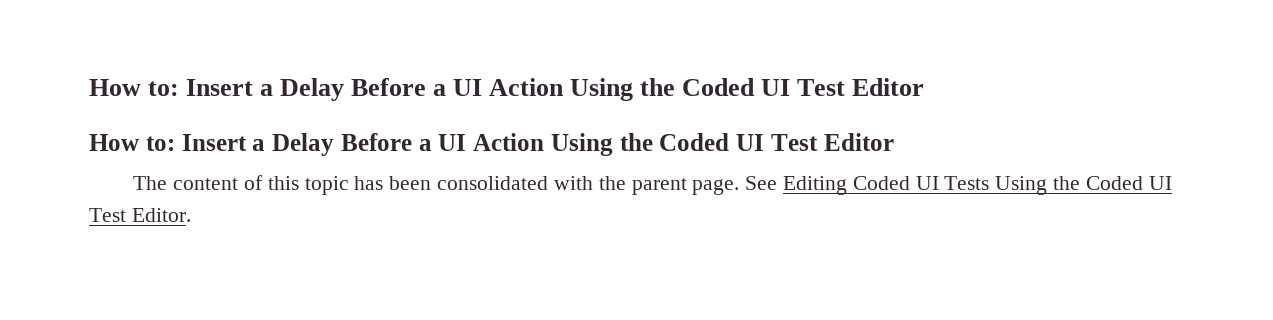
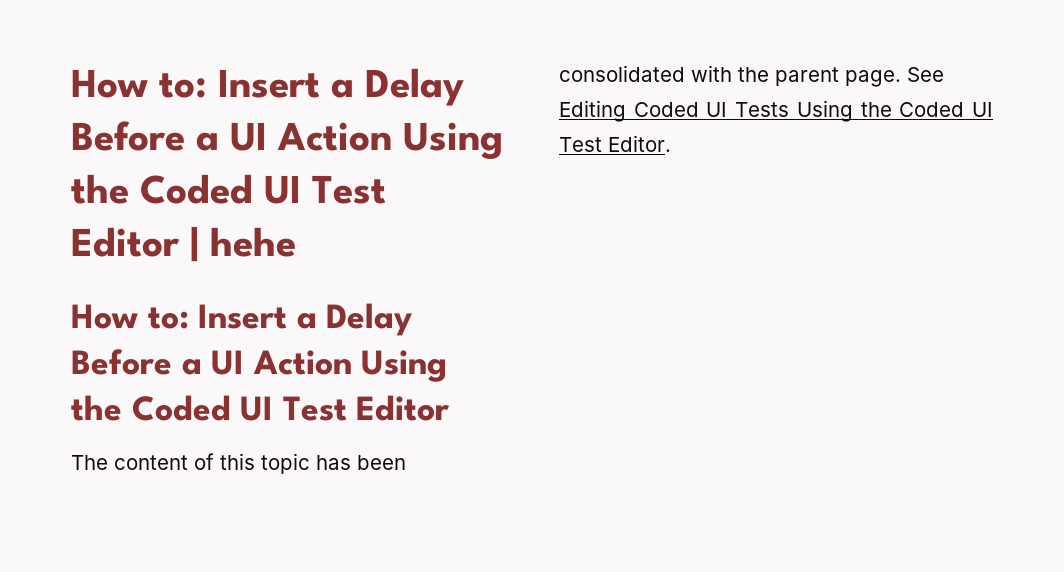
(925, 87) none -> [190,226,297,262] | hehe

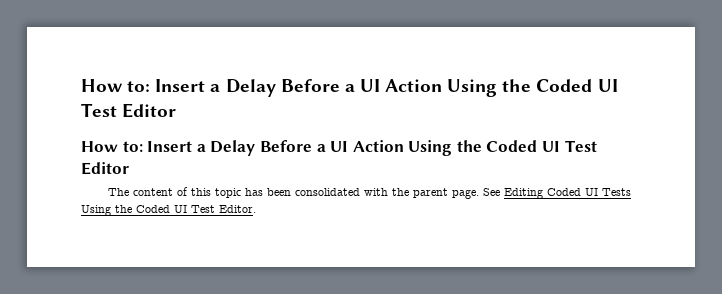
[190,226,297,262] | hehe -> (177, 110) none

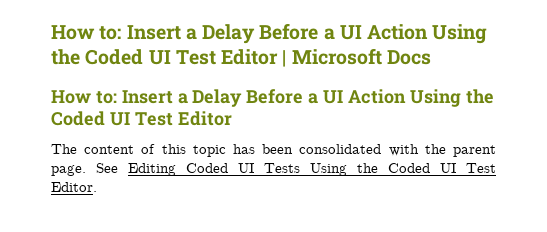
(177, 110) none -> [282,48,431,67] | Microsoft Docs

